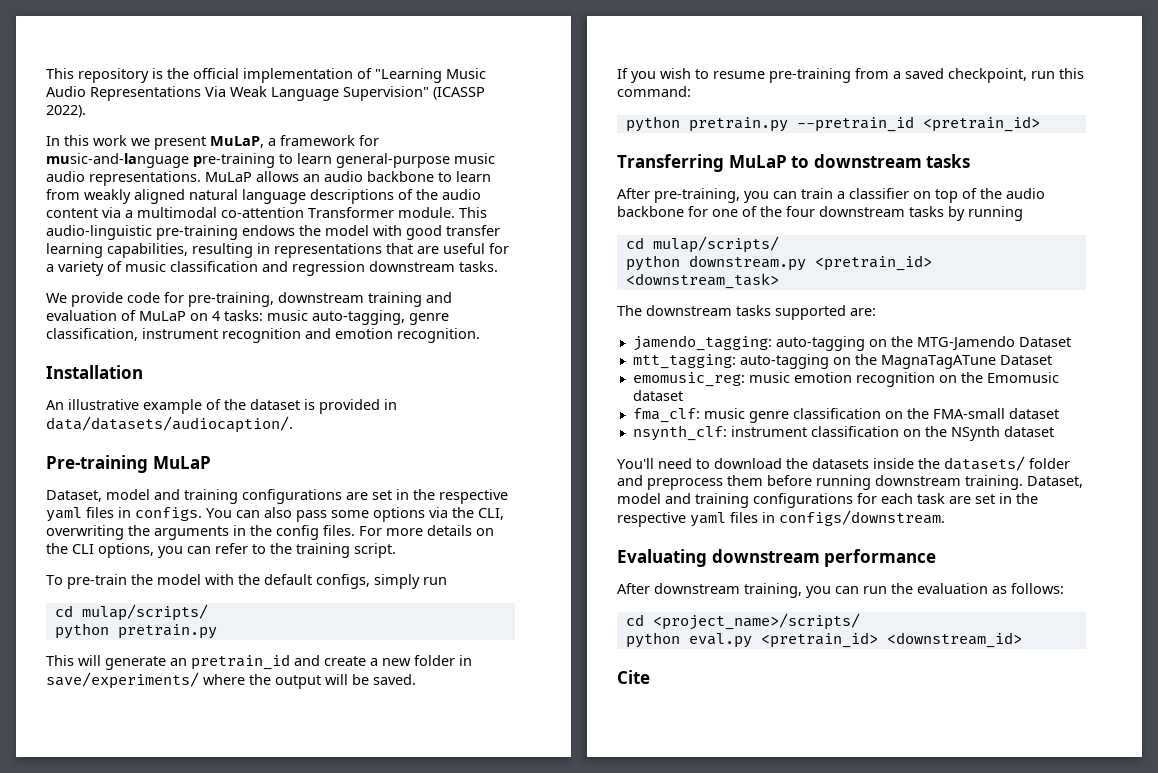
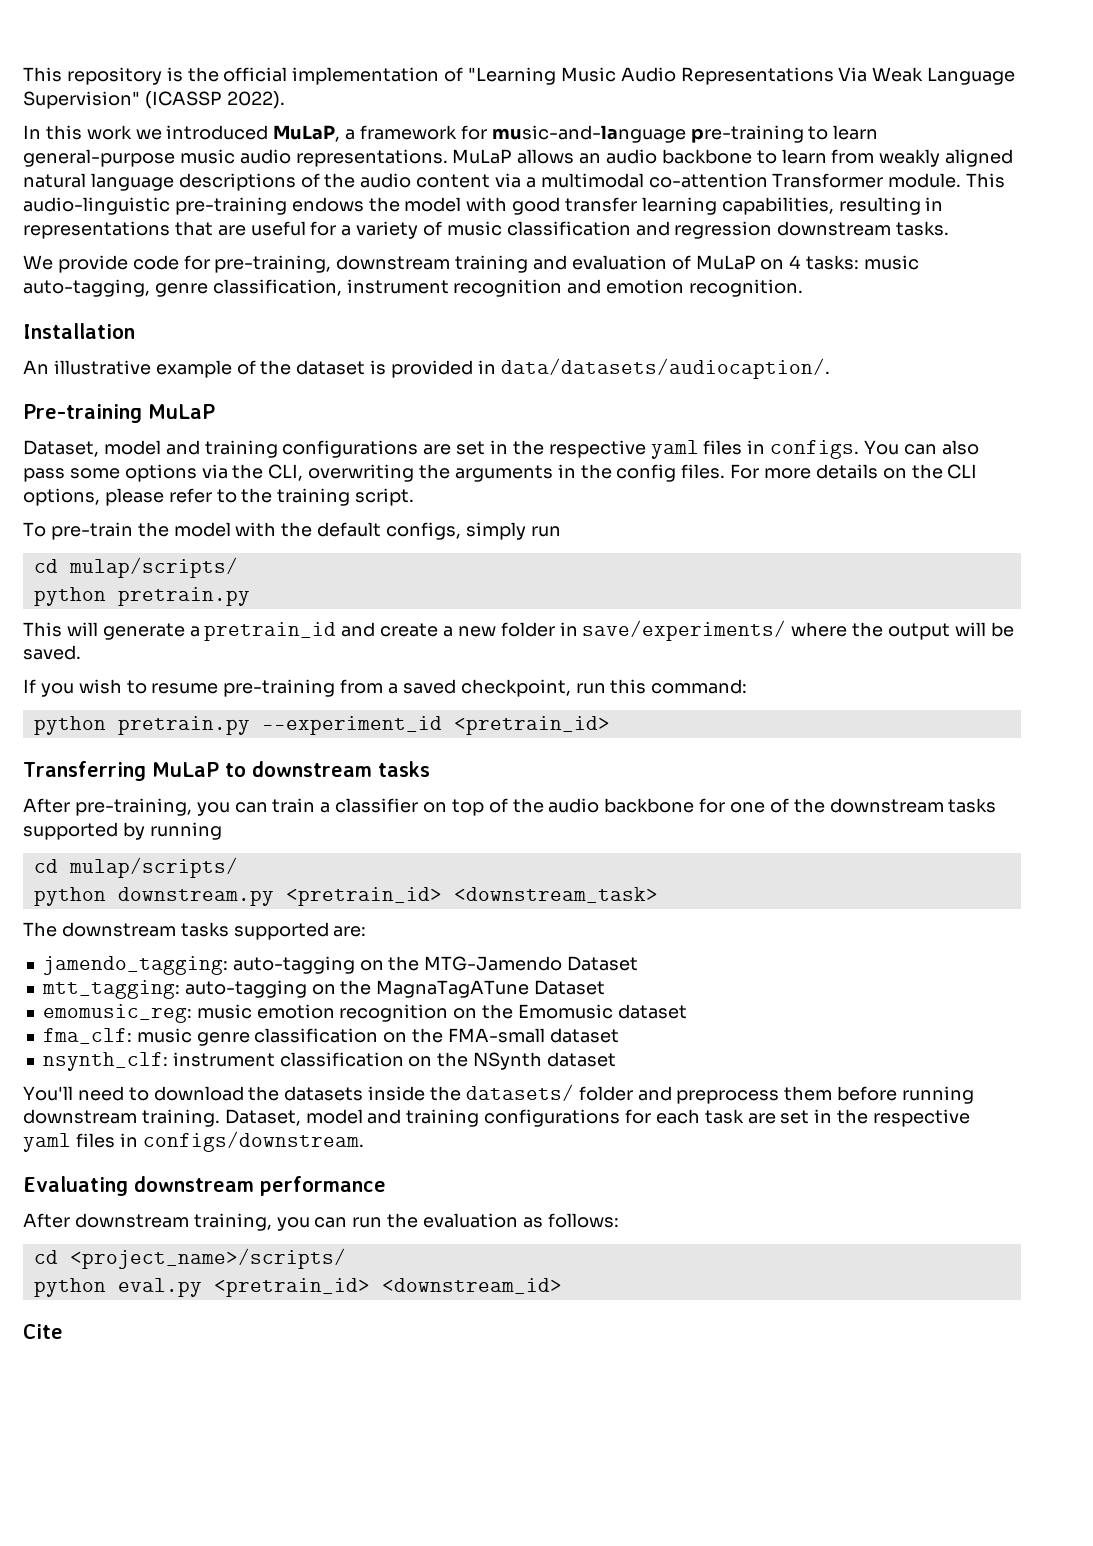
[154,136,206,150] present -> [166,125,269,140] introduced
[158,546,211,558] you can -> [104,488,164,506] please
[170,658,187,666] an -> [189,626,200,637] a
[796,116,914,132] --pretrain_id -> [261,716,442,735] --experiment_id
[786,206,944,217] four downstream tasks -> [829,798,997,813] [23,822,118,840] downstream tasks supported

